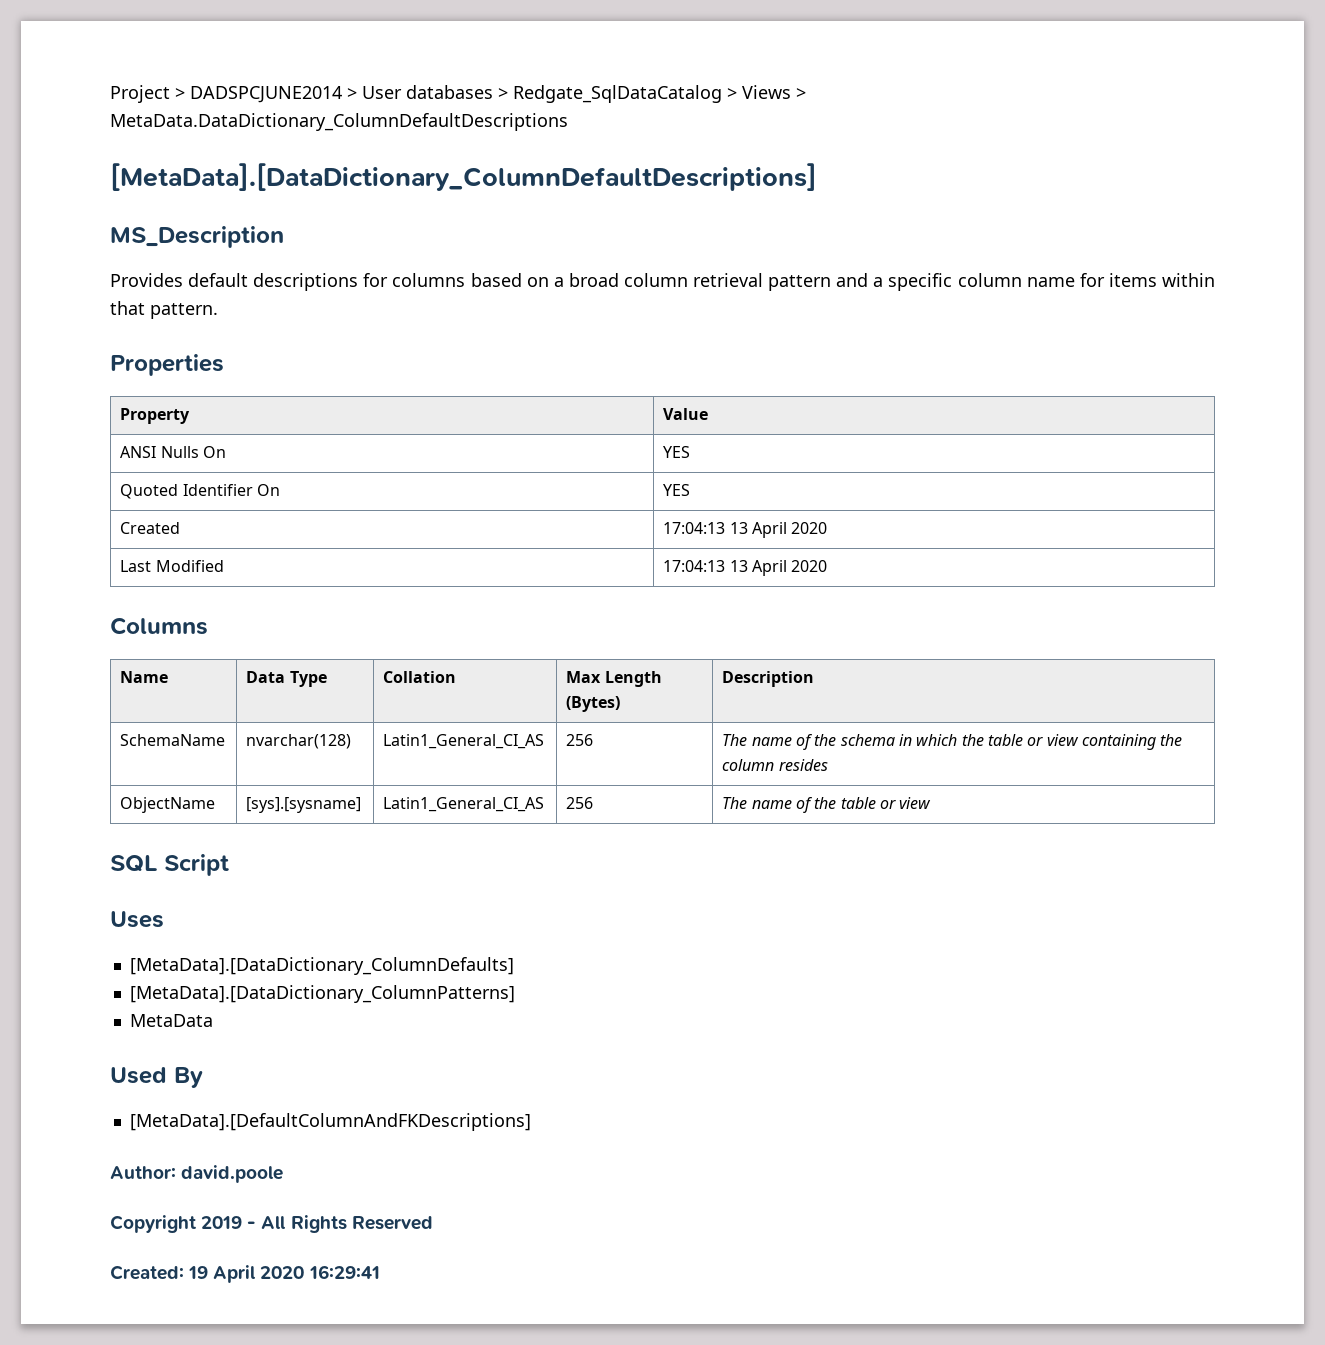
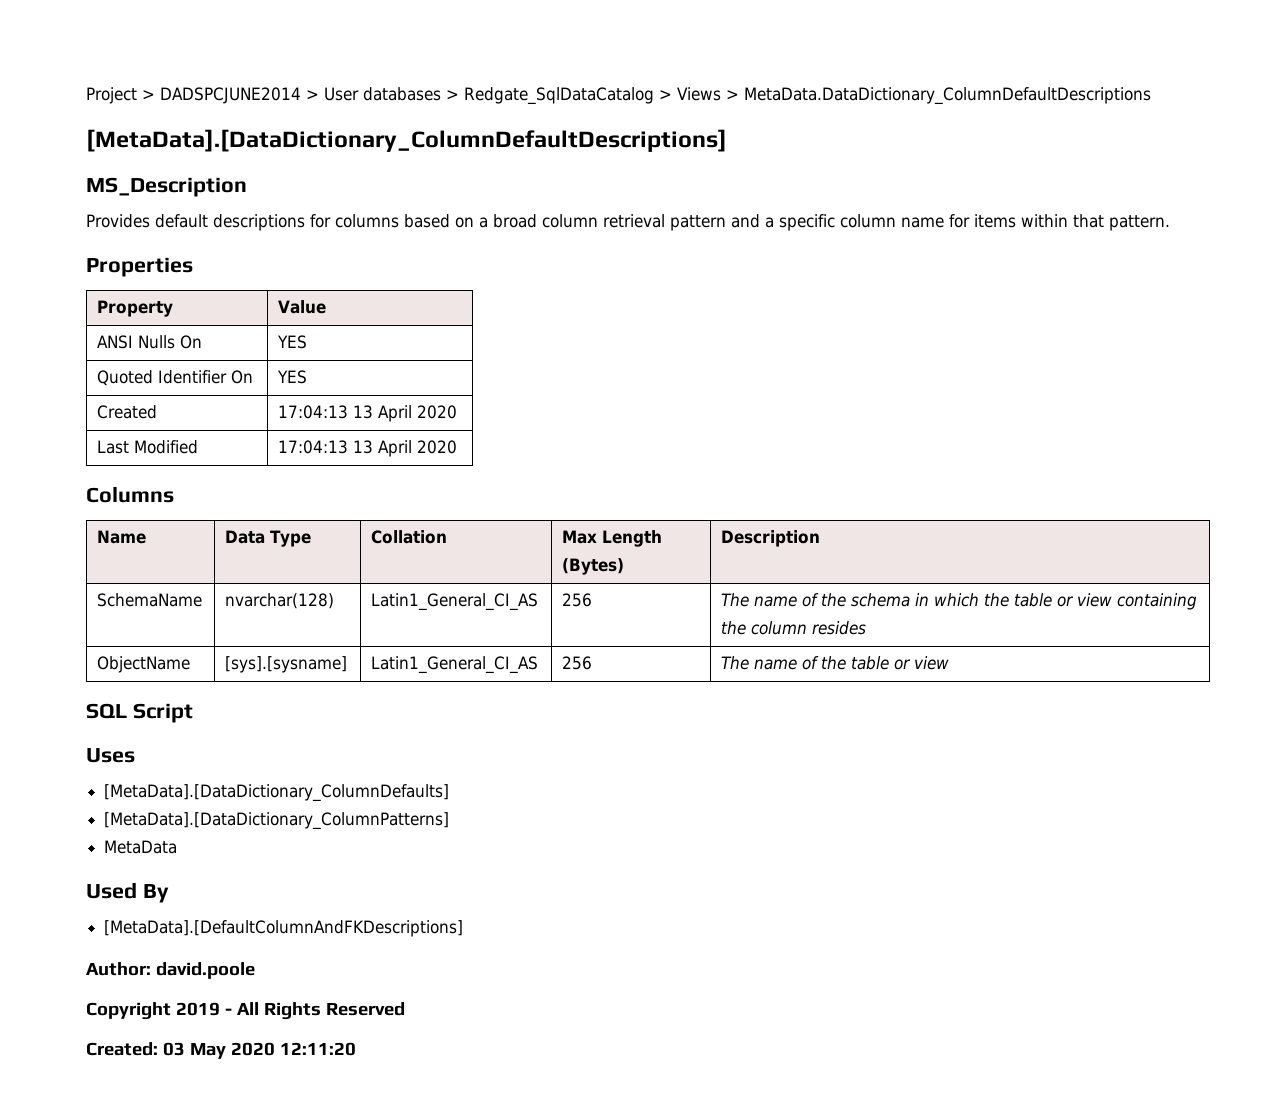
[188,1265,380,1283] 19 April 2020 16:29:41 -> [162,1042,356,1059] 03 May 2020 12:11:20

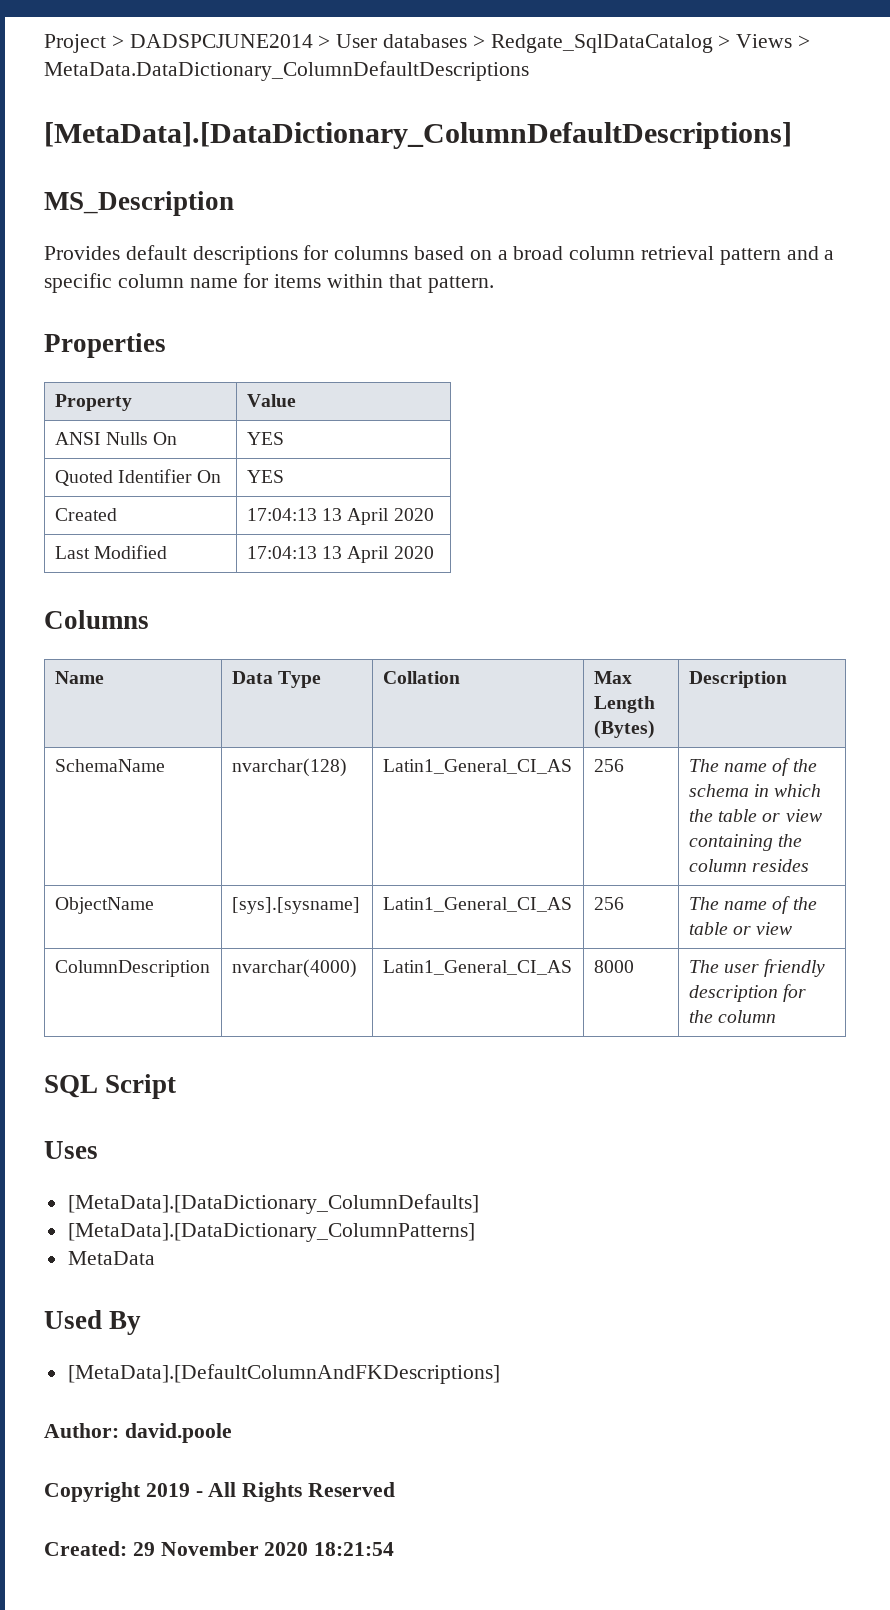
(950, 663) none -> [54,960,210,977] [231,959,357,978] [382,960,572,975] [593,960,634,973] [688,959,826,977] [688,984,807,1002] [688,1010,777,1023] // ColumnDescription | nvarchar(4000) | Latin1_General_CI_AS | 8000 | The user friendly description for the column
[162,1042,356,1059] 03 May 2020 12:11:20 -> [132,1541,395,1556] 29 November 2020 18:21:54

